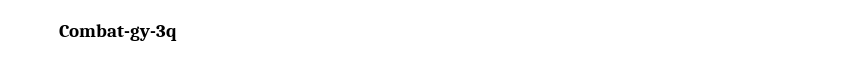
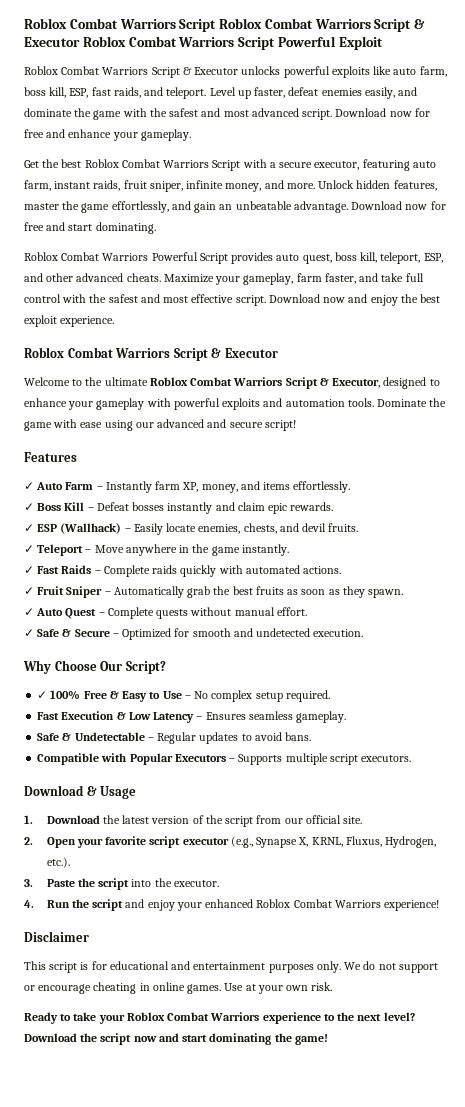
[59,24,177,41] Combat-gy-3q -> [24,18,426,32] [24,36,383,50] [24,66,447,78] [24,87,418,99] [24,108,430,120] [24,129,191,141] [24,159,436,171] [24,180,437,192] [24,201,446,213] [24,222,156,234] [24,252,443,264] [24,273,424,285] [24,294,441,306] [24,315,115,327] [24,347,278,361] [24,377,440,389] [24,398,447,410] [24,419,296,431] [24,452,77,462] [24,481,351,493] [24,502,334,514] [24,523,359,535] [24,544,289,556] [24,565,342,577] [24,586,404,598] [24,607,307,619] [24,628,364,640] [23,660,166,674] [37,690,330,702] [37,711,347,723] [37,732,312,744] [37,753,412,765] [24,785,137,799] [24,815,363,827] [24,836,437,848] [46,857,70,868] [24,878,219,890] [24,899,440,911] [24,931,89,942] [24,961,438,973] [24,982,333,994] [24,1012,415,1024] [24,1033,328,1045] Roblox Combat Warriors Script Roblox Combat Warriors Script & Executor Roblox Combat Warriors Script Powerful Exploit // Roblox Combat Warriors Script & Executor unlocks powerful exploits like auto farm, boss kill, ESP, fast raids, and teleport. Level up faster, defeat enemies easily, and dominate the game with the safest and most advanced script. Download now for free and enhance your gameplay. // Get the best Roblox Combat Warriors Script with a secure executor, featuring auto farm, instant raids, fruit sniper, infinite money, and more. Unlock hidden features, master the game effortlessly, and gain an unbeatable advantage. Download now for free and start dominating. // Roblox Combat Warriors Powerful Script provides auto quest, boss kill, teleport, ESP, and other advanced cheats. Maximize your gameplay, farm faster, and take full control with the safest and most effective script. Download now and enjoy the best exploit experience. // Roblox Combat Warriors Script & Executor // Welcome to the ultimate Roblox Combat Warriors Script & Executor, designed to enhance your gameplay with powerful exploits and automation tools. Dominate the game with ease using our advanced and secure script! // Features // ✓ Auto Farm – Instantly farm XP, money, and items effortlessly. // ✓ Boss Kill – Defeat bosses instantly and claim epic rewards. // ✓ ESP (Wallhack) – Easily locate enemies, chests, and devil fruits. // ✓ Teleport – Move anywhere in the game instantly. // ✓ Fast Raids – Complete raids quickly with automated actions. // ✓ Fruit Sniper – Automatically grab the best fruits as soon as they spawn. // ✓ Auto Quest – Complete quests without manual effort. // ✓ Safe & Secure – Optimized for smooth and undetected execution. // Why Choose Our Script? // ✓ 100% Free & Easy to Use – No complex setup required. // Fast Execution & Low Latency – Ensures seamless gameplay. // Safe & Undetectable – Regular updates to avoid bans. // Compatible with Popular Executors – Supports multiple script executors. // Download & Usage // 1. Download the latest version of the script from our official site. // 2. Open your favorite script executor (e.g., Synapse X, KRNL, Fluxus, Hydrogen, etc.). // 3. Paste the script into the executor. // 4. Run the script and enjoy your enhanced Roblox Combat Warriors experience! // Disclaimer // This script is for educational and entertainment purposes only. We do not support or encourage cheating in online games. Use at your own risk. // Ready to take your Roblox Combat Warriors experience to the next level? Download the script now and start dominating the game!

